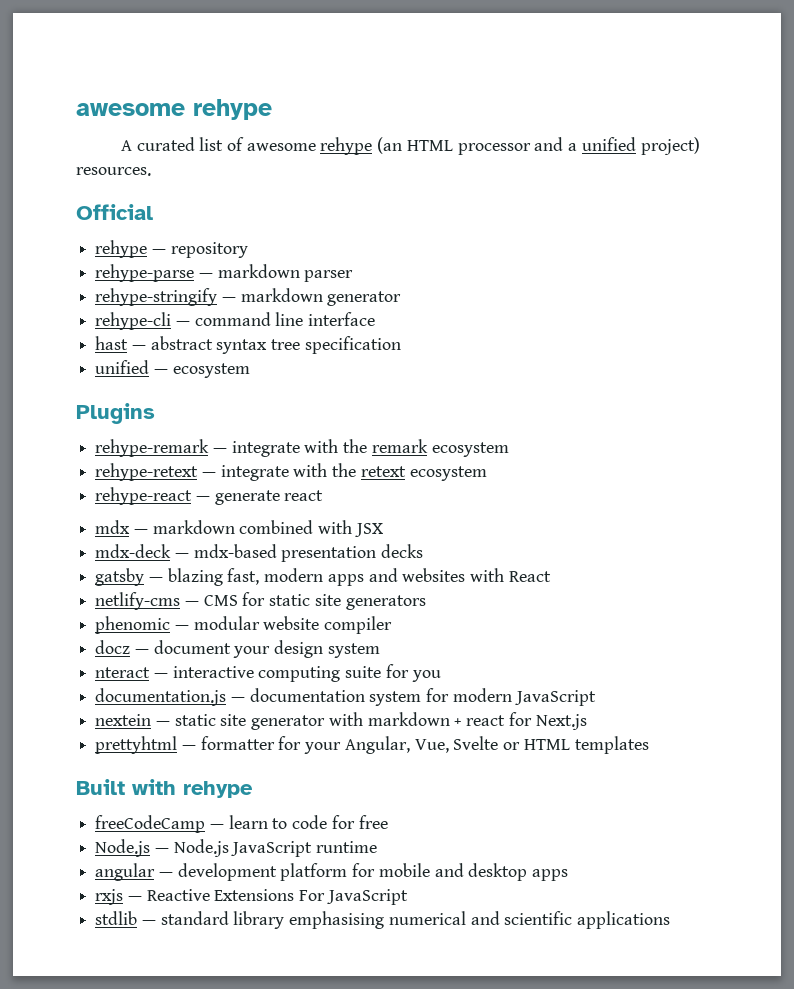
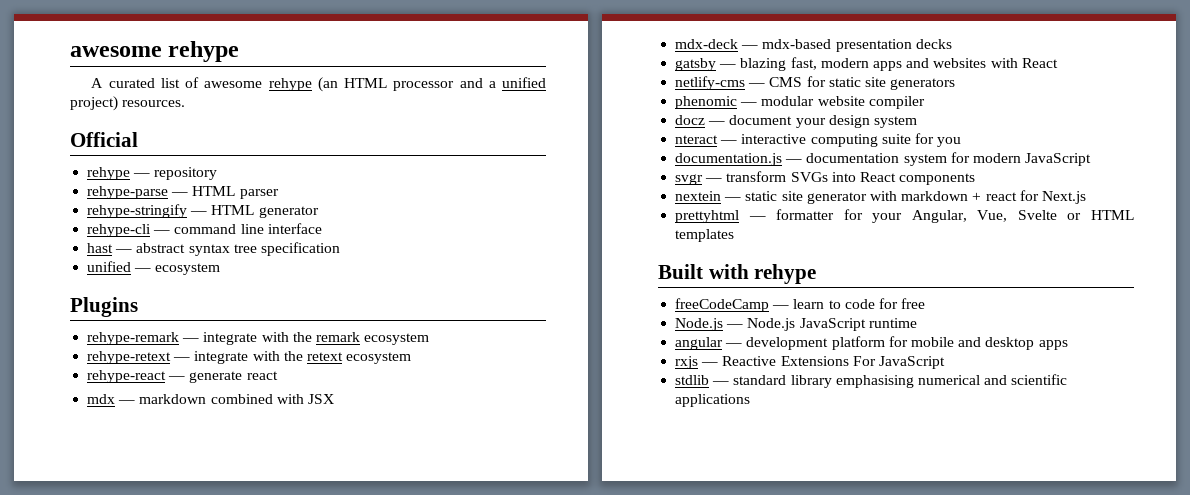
[217,264,300,278] markdown -> [192,186,236,196] HTML
[240,288,323,302] markdown -> [211,205,255,215] HTML
(596, 698) none -> [675,171,976,185] // svgr — transform SVGs into React components

